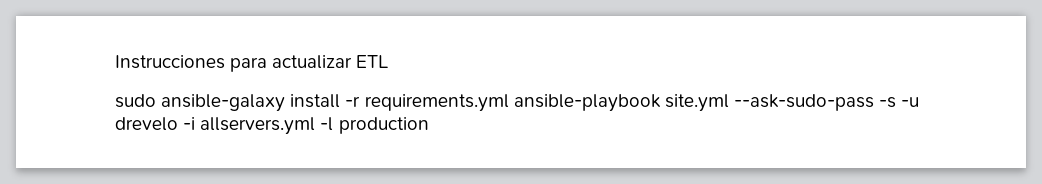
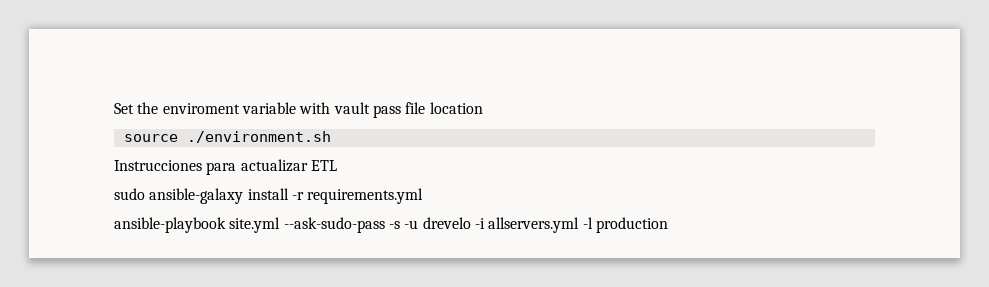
(115, 62) none -> [114,102,483,118] [123,131,331,143] Set the enviroment variable with vault pass file location // source ./environment.sh //
(509, 103) none -> (424, 196) //

